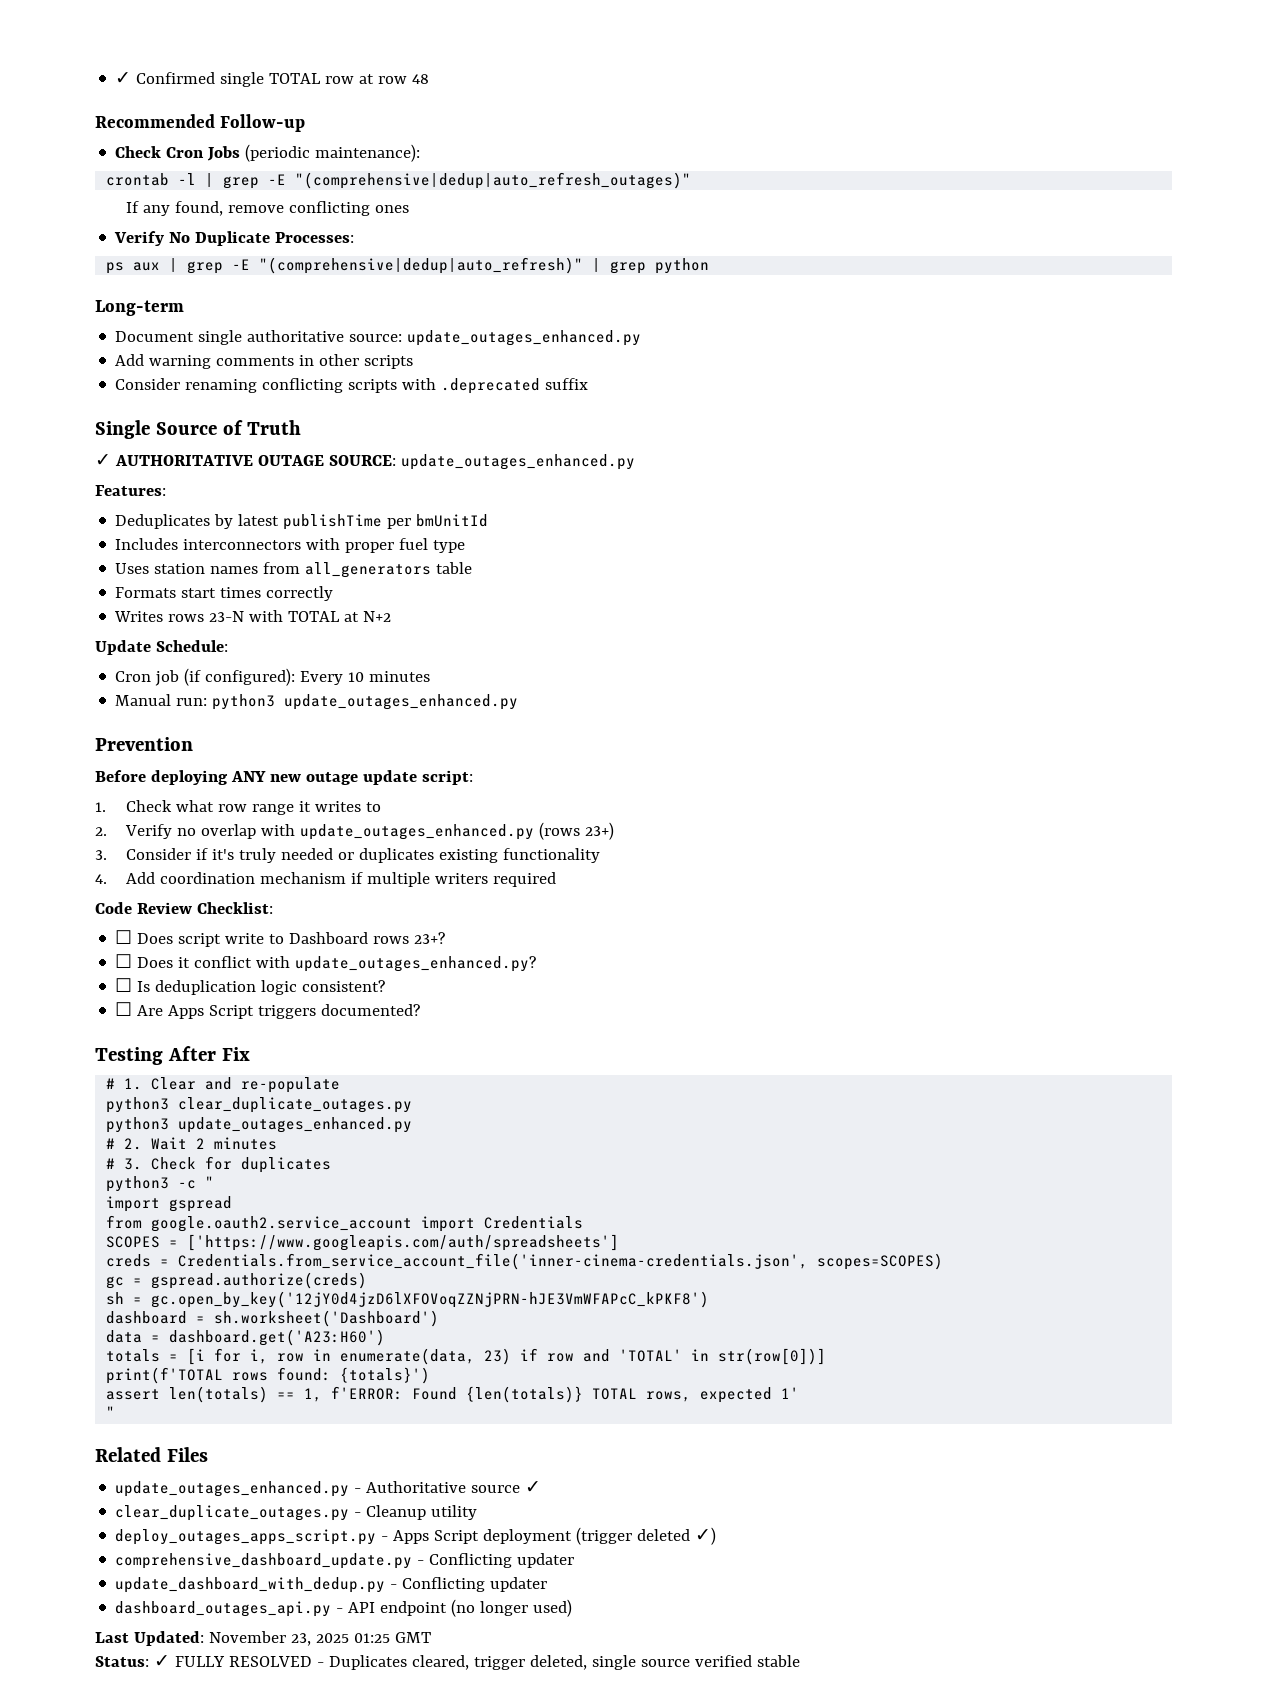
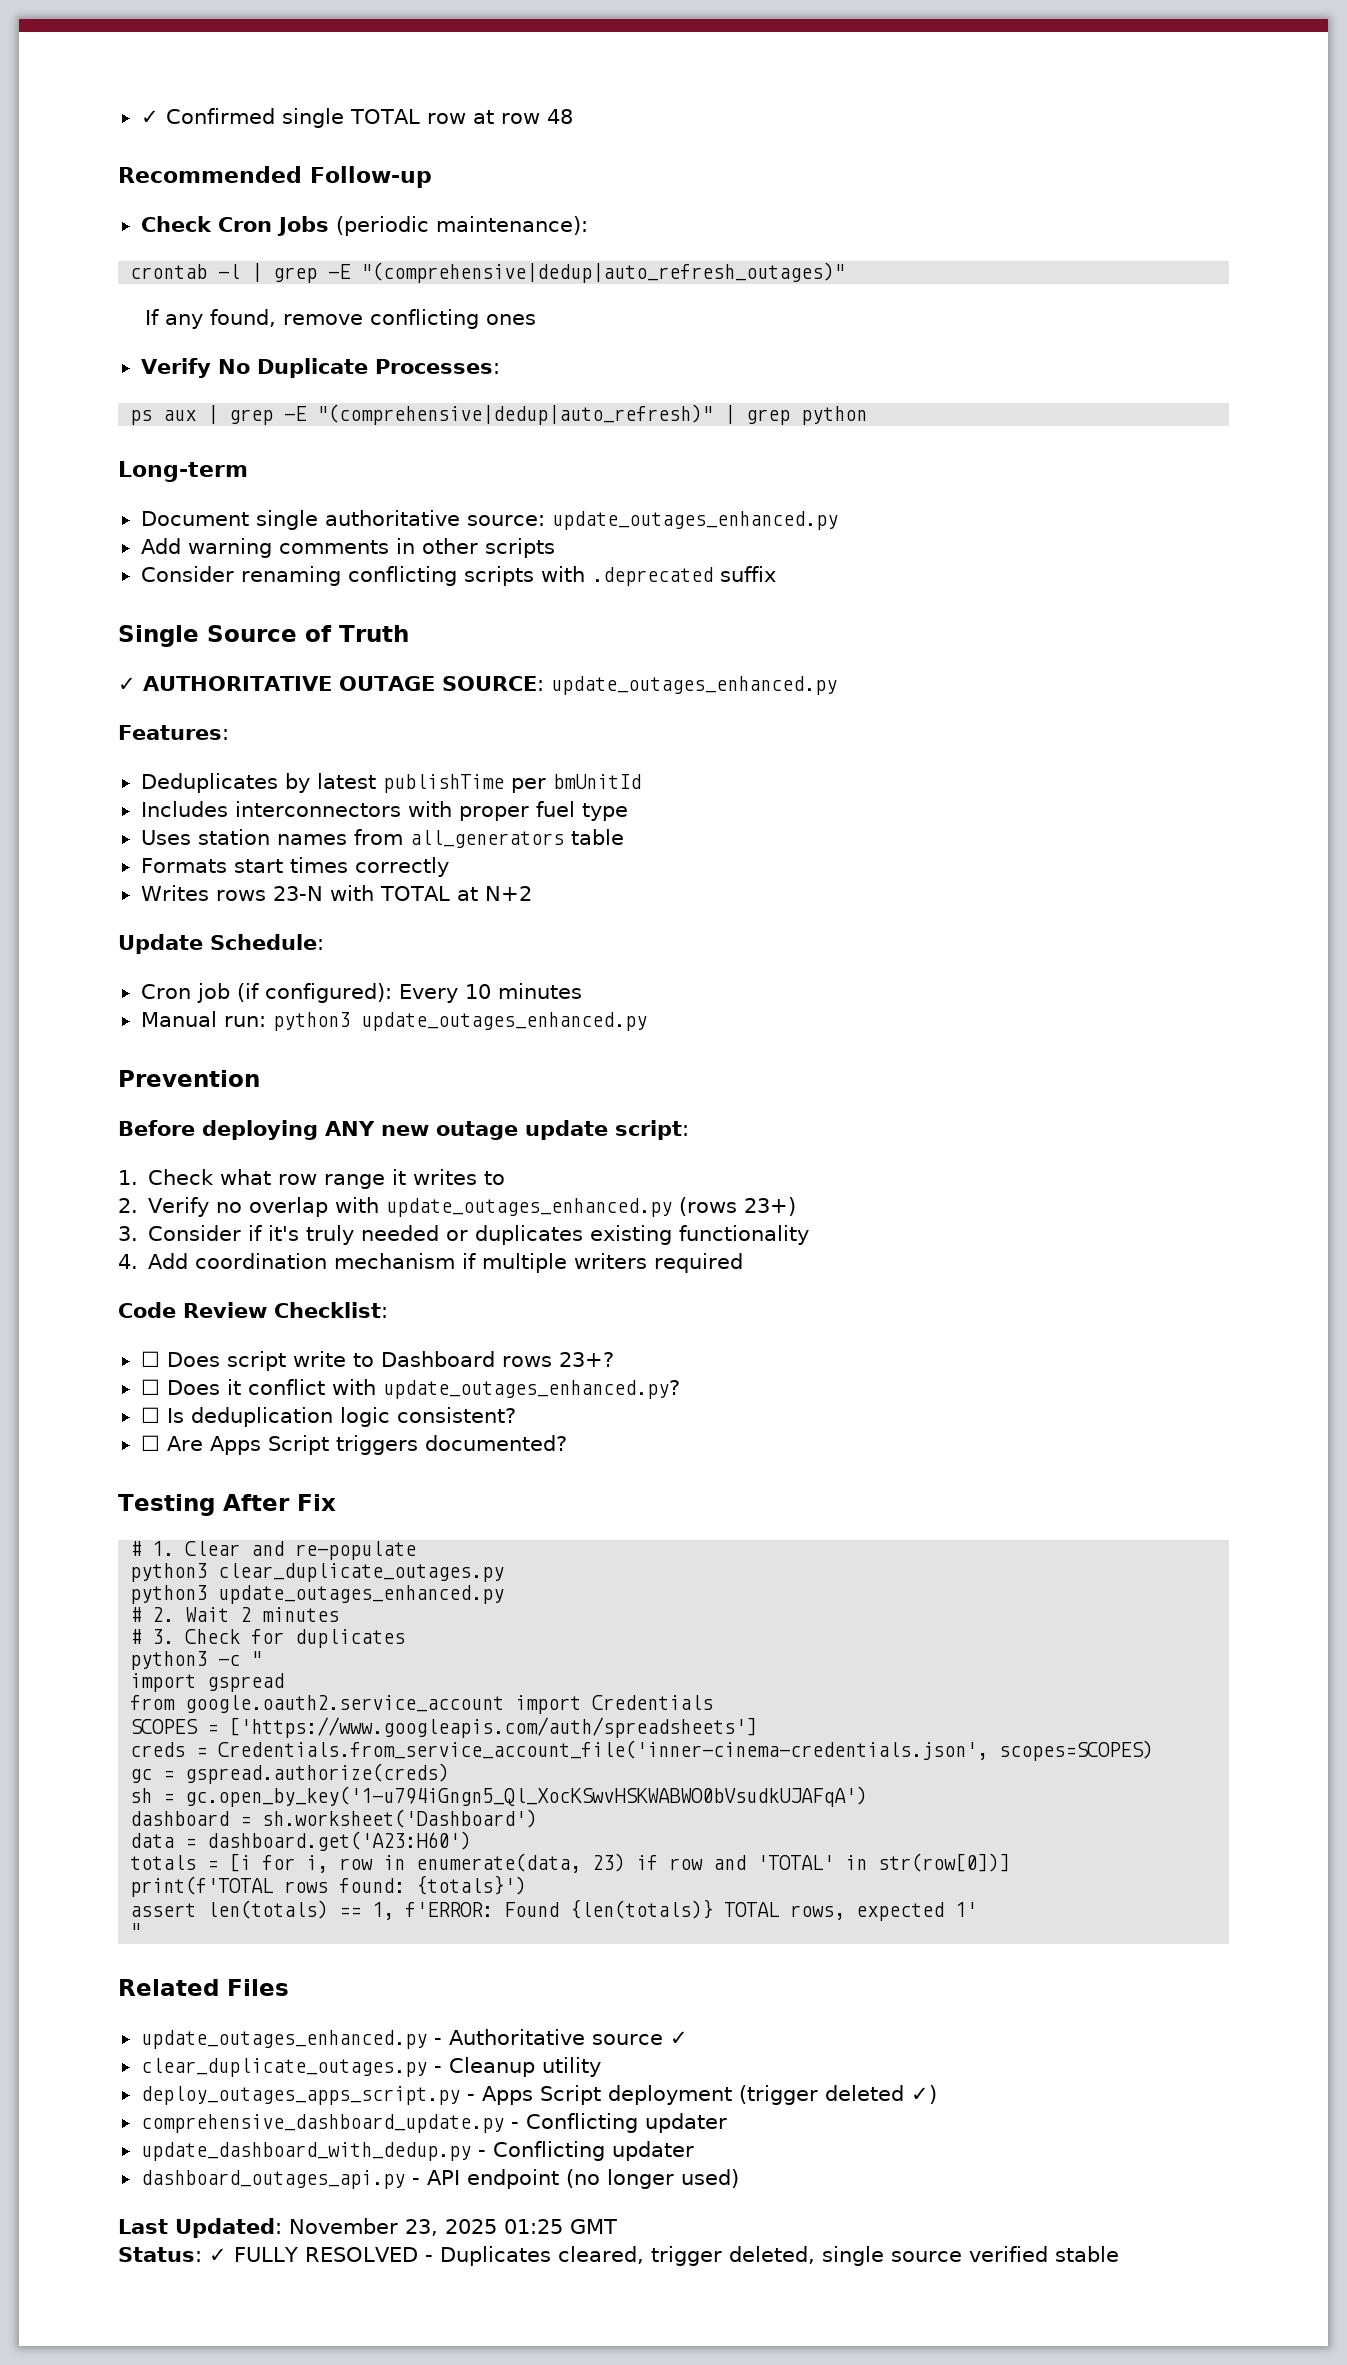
[151,1291,710,1308] gc.open_by_key('12jY0d4jzD6lXFOVoqZZNjPRN-hJE3VmWFAPcC_kPKF8') -> [185,1786,868,1807] gc.open_by_key('1-u794iGngn5_Ql_XocKSwvHSKWABWO0bVsudkUJAFqA')

